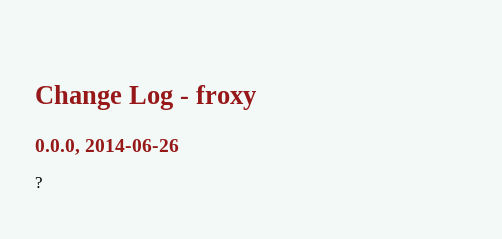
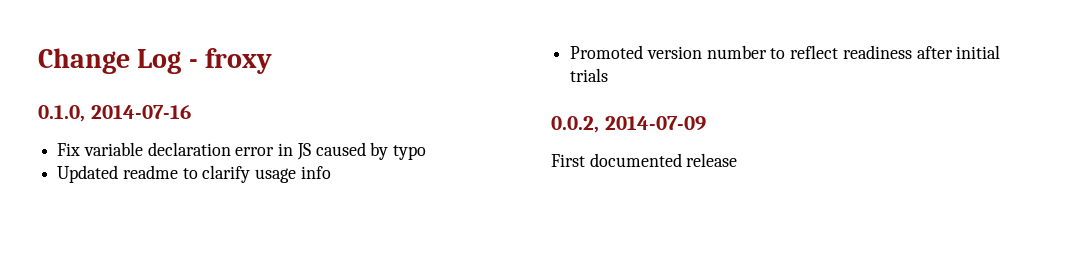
[35,139,180,155] [35,177,43,188] 0.0.0, 2014-06-26 // ? -> [38,105,191,122] [57,142,427,160] [57,165,331,183] [570,45,1001,59] [570,68,609,82] [551,116,706,133] [551,153,738,167] 0.1.0, 2014-07-16 // Fix variable declaration error in JS caused by typo // Updated readme to clarify usage info // Promoted version number to reflect readiness after initial trials // 0.0.2, 2014-07-09 // First documented release

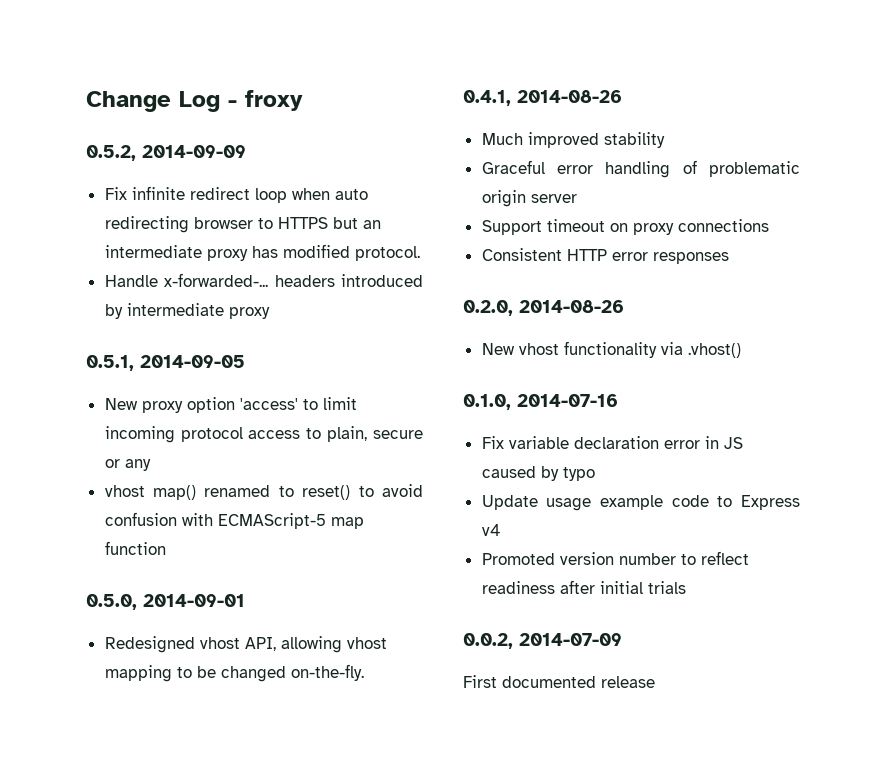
(273, 61) none -> [86,145,246,161] [104,186,368,203] [104,216,381,233] [104,244,420,261] [104,273,423,287] [104,303,270,319] [86,355,245,371] [104,397,357,413] [104,426,424,443] [104,459,151,471] [104,484,423,500] [104,512,364,529] [104,541,166,555] [86,594,245,610] [104,636,387,653] [104,664,364,682] [463,90,622,106] [481,132,665,148] [481,160,800,178] [481,190,577,207] [481,219,769,235] [481,248,729,264] [463,300,624,316] [481,341,741,358] // 0.5.2, 2014-09-09 // Fix infinite redirect loop when auto redirecting browser to HTTPS but an intermediate proxy has modified protocol. // Handle x-forwarded-... headers introduced by intermediate proxy // 0.5.1, 2014-09-05 // New proxy option 'access' to limit incoming protocol access to plain, secure or any // vhost map() renamed to reset() to avoid confusion with ECMAScript-5 map function // 0.5.0, 2014-09-01 // Redesigned vhost API, allowing vhost mapping to be changed on-the-fly. // 0.4.1, 2014-08-26 // Much improved stability // Graceful error handling of problematic origin server // Support timeout on proxy connections // Consistent HTTP error responses // 0.2.0, 2014-08-26 // New vhost functionality via .vhost()
[57,165,331,183] Updated readme to clarify usage info -> [481,495,800,511] [481,524,500,536] Update usage example code to Express v4

